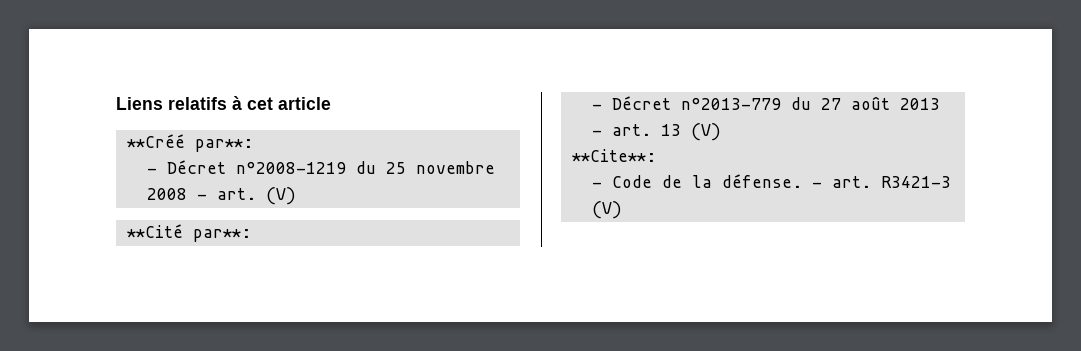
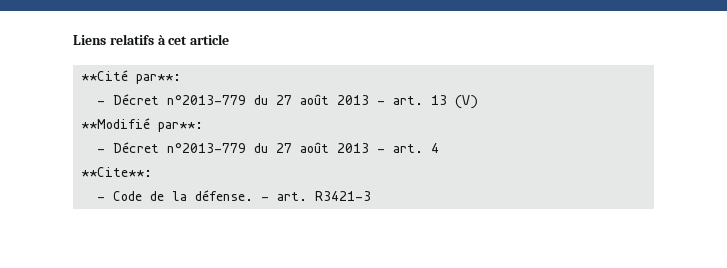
[126,134,253,152] [146,160,495,174] [146,187,296,205] // **Créé par**: // - Décret n°2008-1219 du 25 novembre 2008 - art. (V) -> (230, 39) none
(721, 132) none -> [81,118,204,132] [97,142,440,153] // **Modifié par**: // - Décret n°2013-779 du 27 août 2013 - art. 4
[591,201,622,219] (V) -> (372, 196) none

